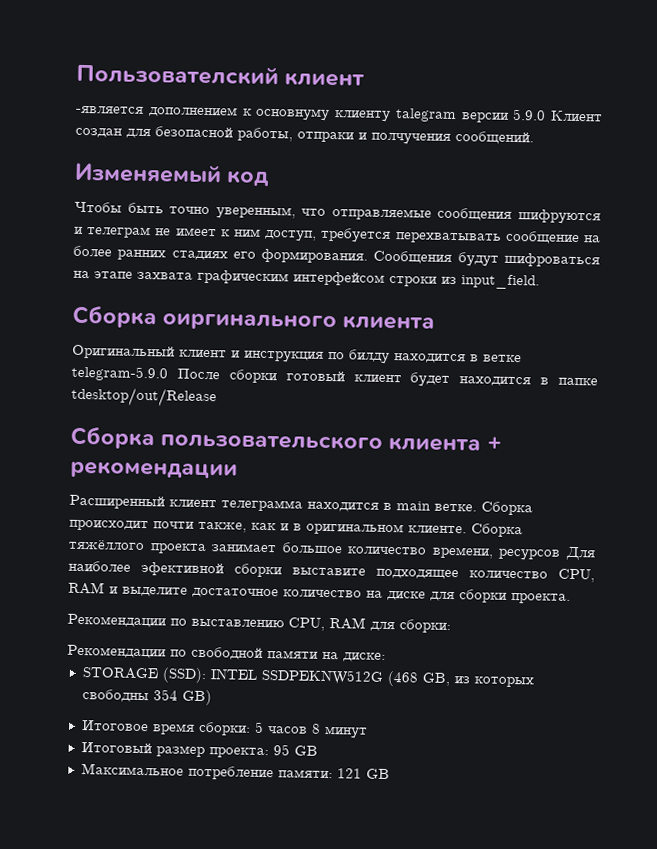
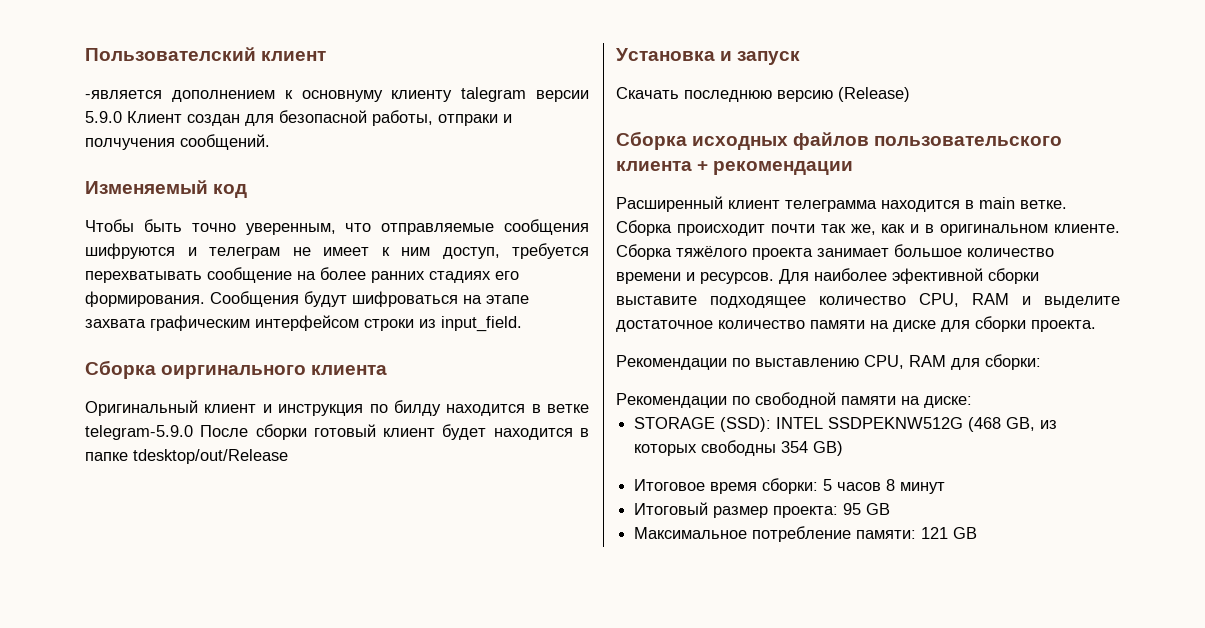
[70,426,155,450] // Сборка -> [616,48,801,65] [616,87,910,102] [616,131,870,150] // Установка и запуск // Скачать последнюю версию (Release) // Сборка исходных файлов
[198,521,247,533] также, -> [820,224,876,235] так же,
[68,539,145,551] тяжёллого -> [676,246,747,257] тяжёлого
[431,546,561,561] времени, ресурсов -> [616,272,774,284] времени и ресурсов.
(362, 593) none -> [810,320,865,329] памяти

